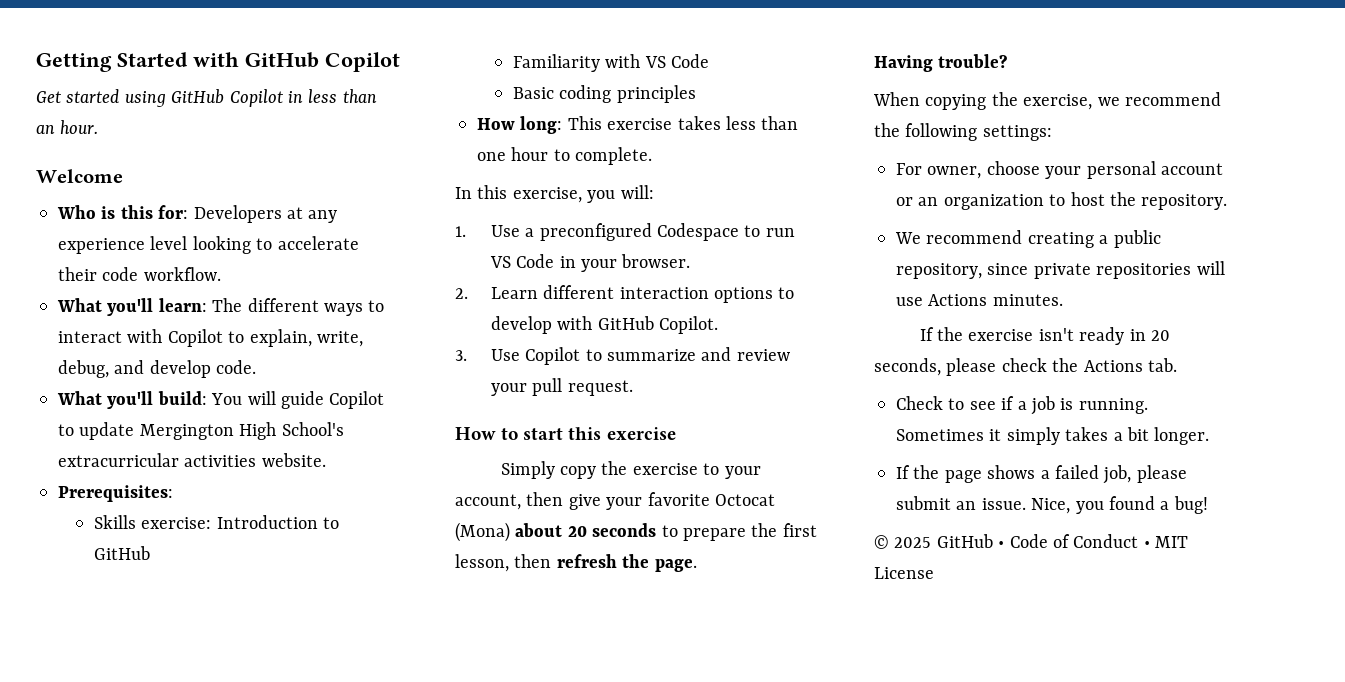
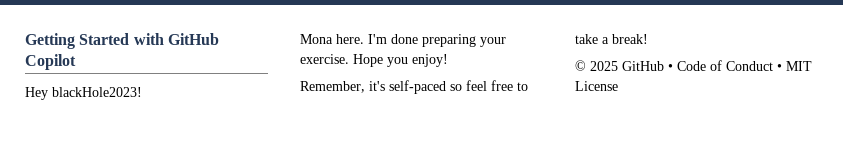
[36,89,377,107] [36,120,99,134] [36,169,123,183] [57,205,338,223] [58,236,359,254] [58,267,221,281] [57,298,385,316] [58,329,363,347] [58,360,257,378] [57,391,385,409] [58,422,344,440] [58,453,326,467] [58,485,173,502] [93,515,339,529] [93,546,150,560] [512,54,709,72] [512,85,696,103] [477,116,799,134] [477,147,653,165] [455,185,654,203] [455,223,795,241] [489,254,691,272] [455,285,795,303] [490,316,718,334] [455,347,790,365] [490,378,633,396] [455,427,676,440] [500,461,761,479] [455,492,775,510] [455,522,817,542] [455,554,697,572] [874,54,1008,72] [873,92,1221,110] [874,123,1052,141] [896,161,1223,179] [896,192,1228,210] [895,230,1161,248] [896,261,1225,279] [896,294,1063,306] [919,327,1170,345] [874,358,1177,376] [896,396,1148,415] [896,427,1210,445] [896,465,1187,484] [896,496,1208,514] Get started using GitHub Copilot in less than an hour. // Welcome // Who is this for: Developers at any experience level looking to accelerate their code workflow. // What you'll learn: The different ways to interact with Copilot to explain, write, debug, and develop code. // What you'll build: You will guide Copilot to update Mergington High School's extracurricular activities website. // Prerequisites: // Skills exercise: Introduction to GitHub // Familiarity with VS Code // Basic coding principles // How long: This exercise takes less than one hour to complete. // In this exercise, you will: // 1. Use a preconfigured Codespace to run VS Code in your browser. // 2. Learn different interaction options to develop with GitHub Copilot. // 3. Use Copilot to summarize and review your pull request. // How to start this exercise // Simply copy the exercise to your account, then give your favorite Octocat (Mona) about 20 seconds to prepare the first lesson, then refresh the page. // Having trouble? // When copying the exercise, we recommend the following settings: // For owner, choose your personal account or an organization to host the repository. // We recommend creating a public repository, since private repositories will use Actions minutes. // If the exercise isn't ready in 20 seconds, please check the Actions tab. // Check to see if a job is running. Sometimes it simply takes a bit longer. // If the page shows a failed job, please submit an issue. Nice, you found a bug! -> [25,87,142,100] [300,34,506,47] [300,54,448,67] [300,80,528,94] [575,34,648,44] Hey blackHole2023! // Mona here. I'm done preparing your exercise. Hope you enjoy! // Remember, it's self-paced so feel free to take a break!

